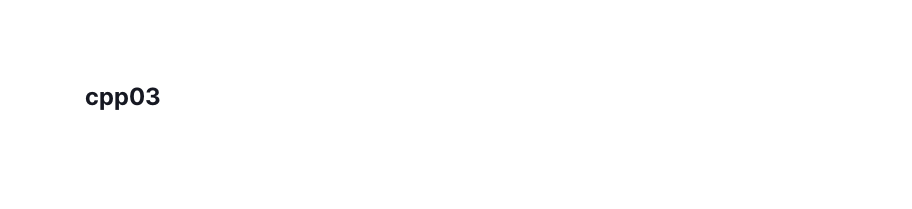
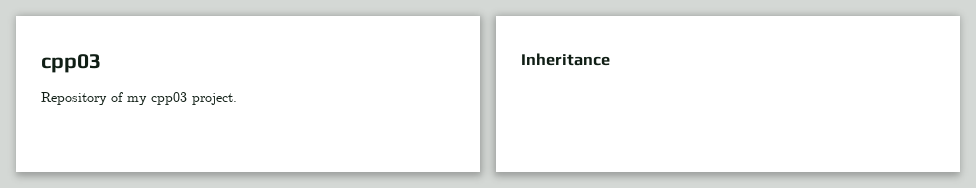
[85,87,161,110] cpp03 -> [41,54,101,73] [41,92,237,105] [521,53,610,66] cpp03 // Repository of my cpp03 project. // Inheritance

